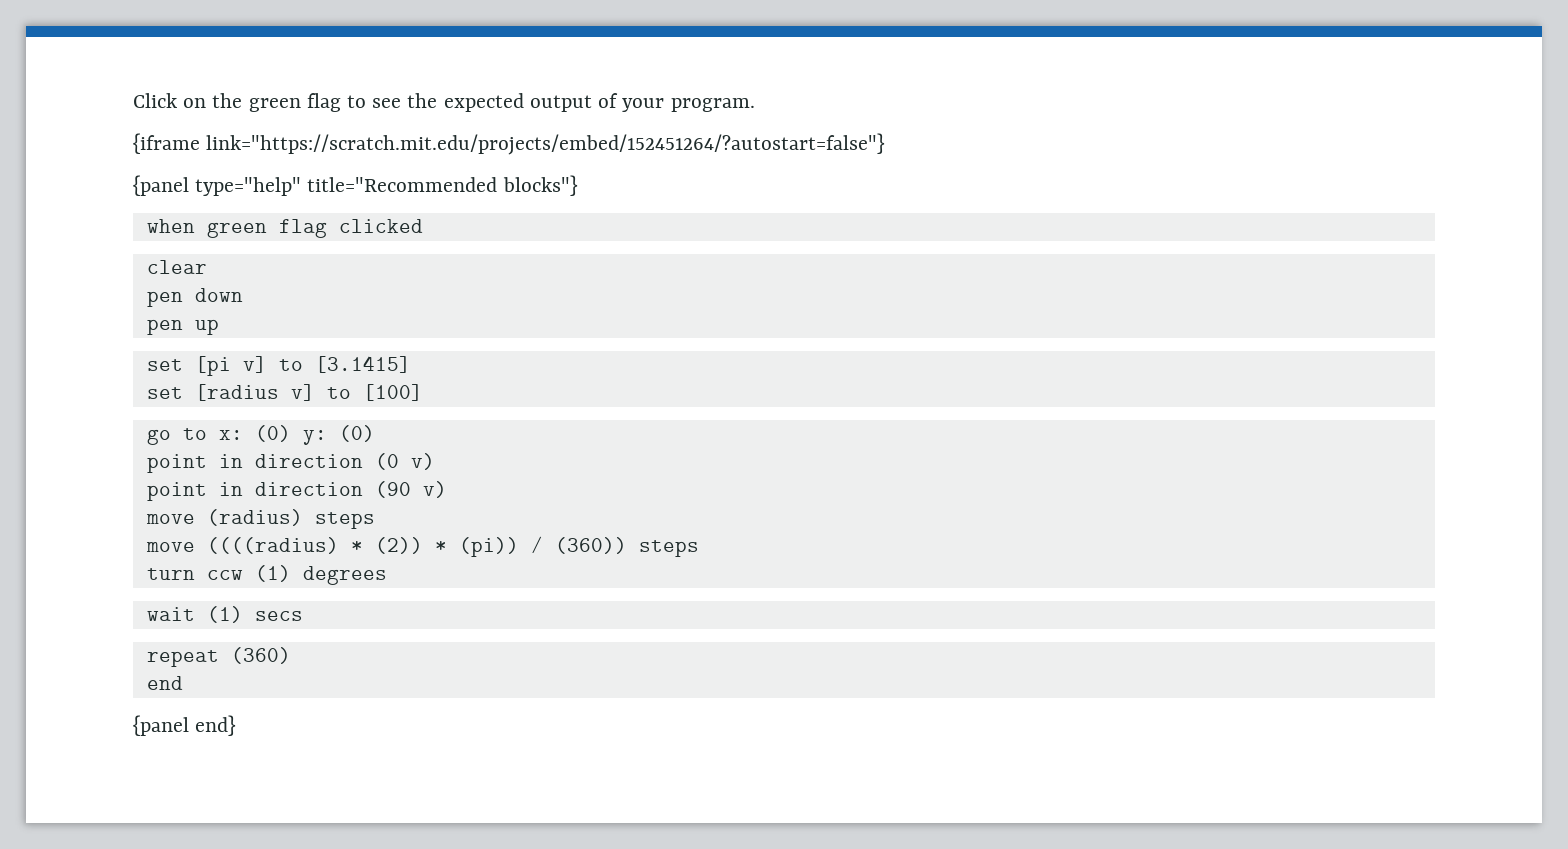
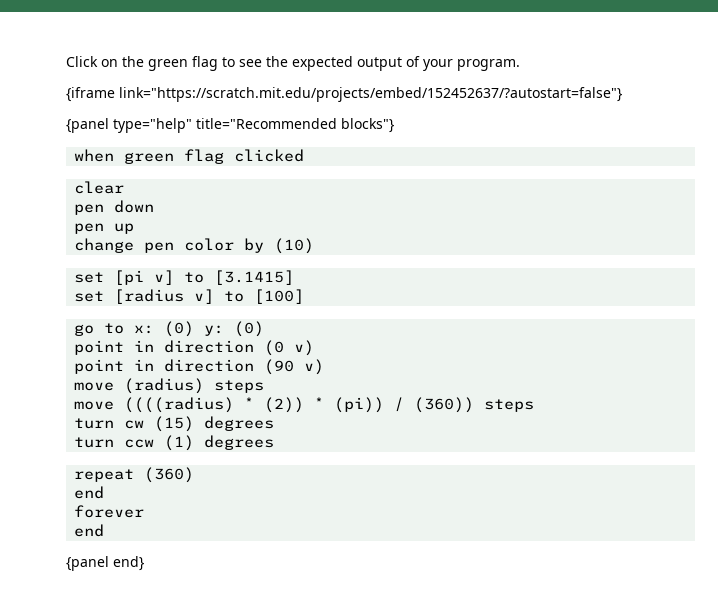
[206,133,886,155] link="https://scratch.mit.edu/projects/embed/152451264/?autostart=false"} -> [119,87,622,102] link="https://scratch.mit.edu/projects/embed/152452637/?autostart=false"}
(219, 327) none -> [74,238,315,254] // change pen color by (10)
(699, 548) none -> [74,416,275,432] // turn cw (15) degrees
[146,606,303,623] // wait (1) secs -> (275, 442) none
(183, 683) none -> [74,505,145,518] [74,524,105,537] // forever // end

